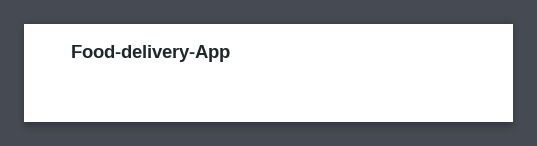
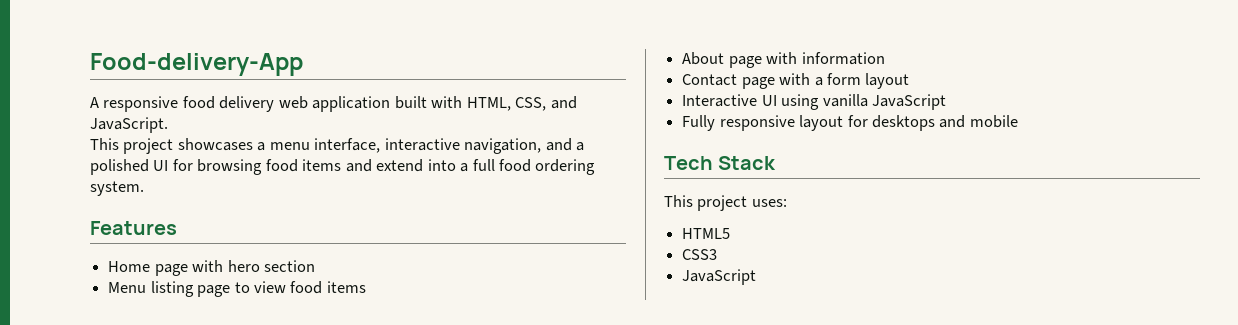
(230, 53) none -> [90,96,577,112] [90,117,168,133] [90,138,585,154] [90,159,596,175] [90,181,144,196] [90,221,177,235] [108,260,315,276] [108,281,366,297] [682,52,885,68] [682,73,910,89] [682,94,946,110] [682,115,1018,131] [664,156,777,170] [664,195,787,211] [682,228,731,239] [682,249,718,260] [682,269,757,285] // A responsive food delivery web application built with HTML, CSS, and JavaScript. // This project showcases a menu interface, interactive navigation, and a polished UI for browsing food items and extend into a full food ordering system. // Features // Home page with hero section // Menu listing page to view food items // About page with information // Contact page with a form layout // Interactive UI using vanilla JavaScript // Fully responsive layout for desktops and mobile // Tech Stack // This project uses: // HTML5 // CSS3 // JavaScript

